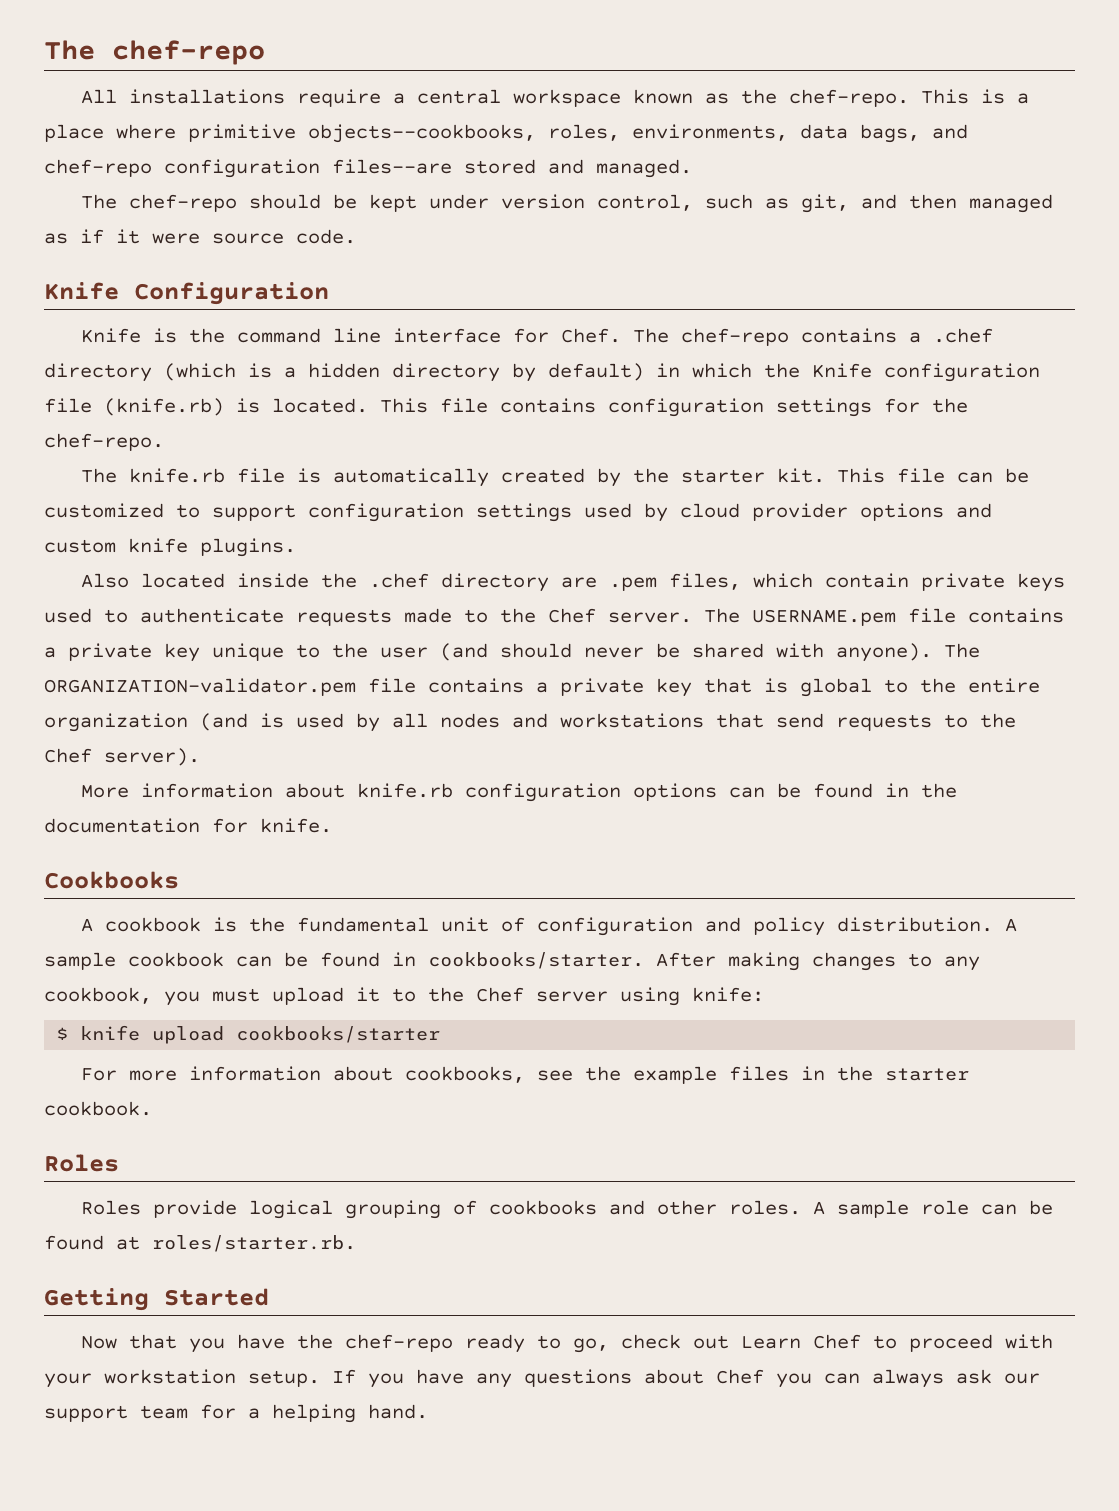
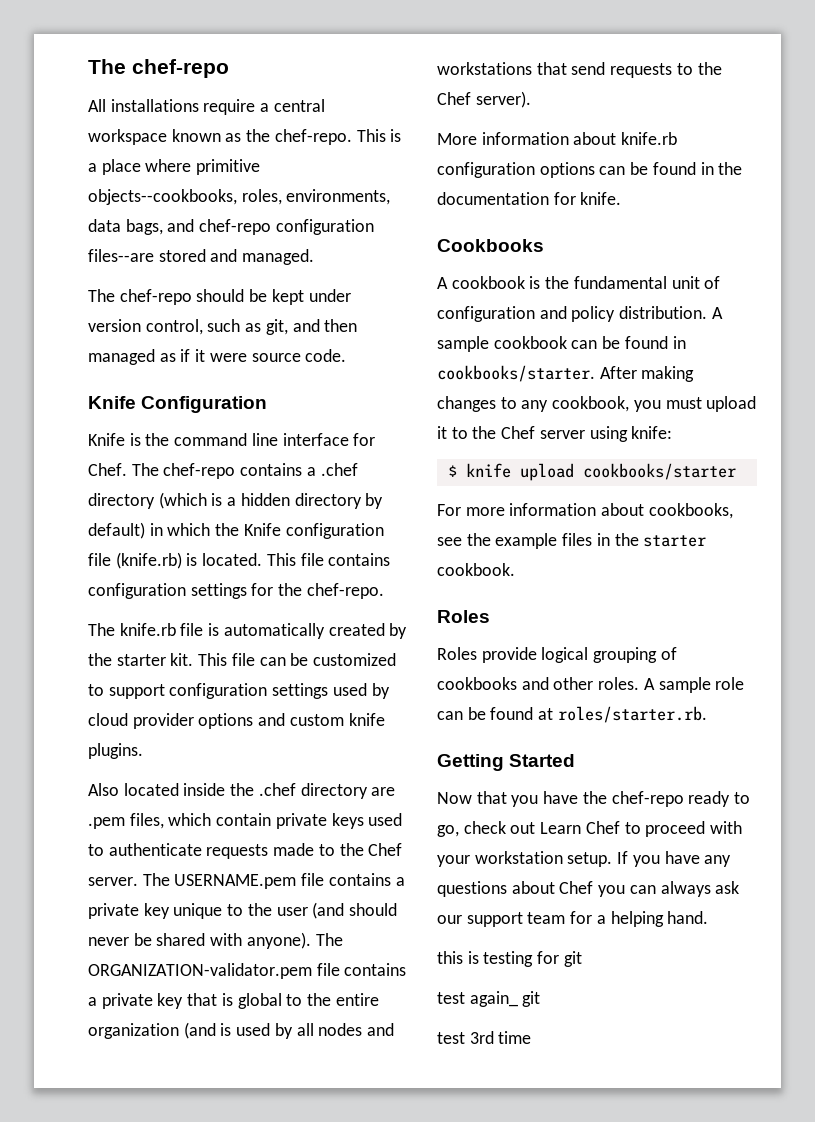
(428, 1411) none -> [437,951,582,967] [437,991,541,1007] [437,1031,532,1044] // this is testing for git // test again_ git // test 3rd time

